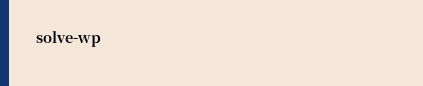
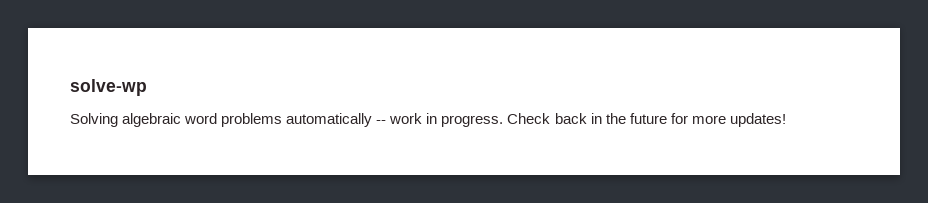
(101, 39) none -> [70,113,786,127] // Solving algebraic word problems automatically -- work in progress. Check back in the future for more updates!

